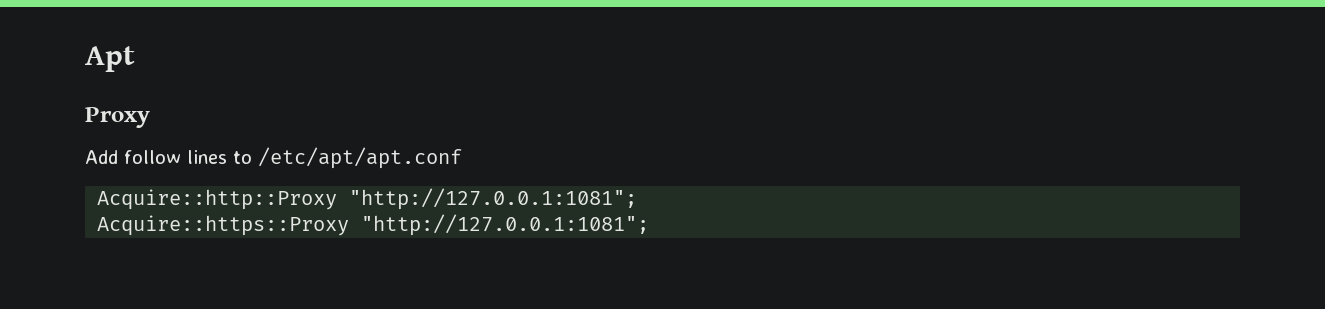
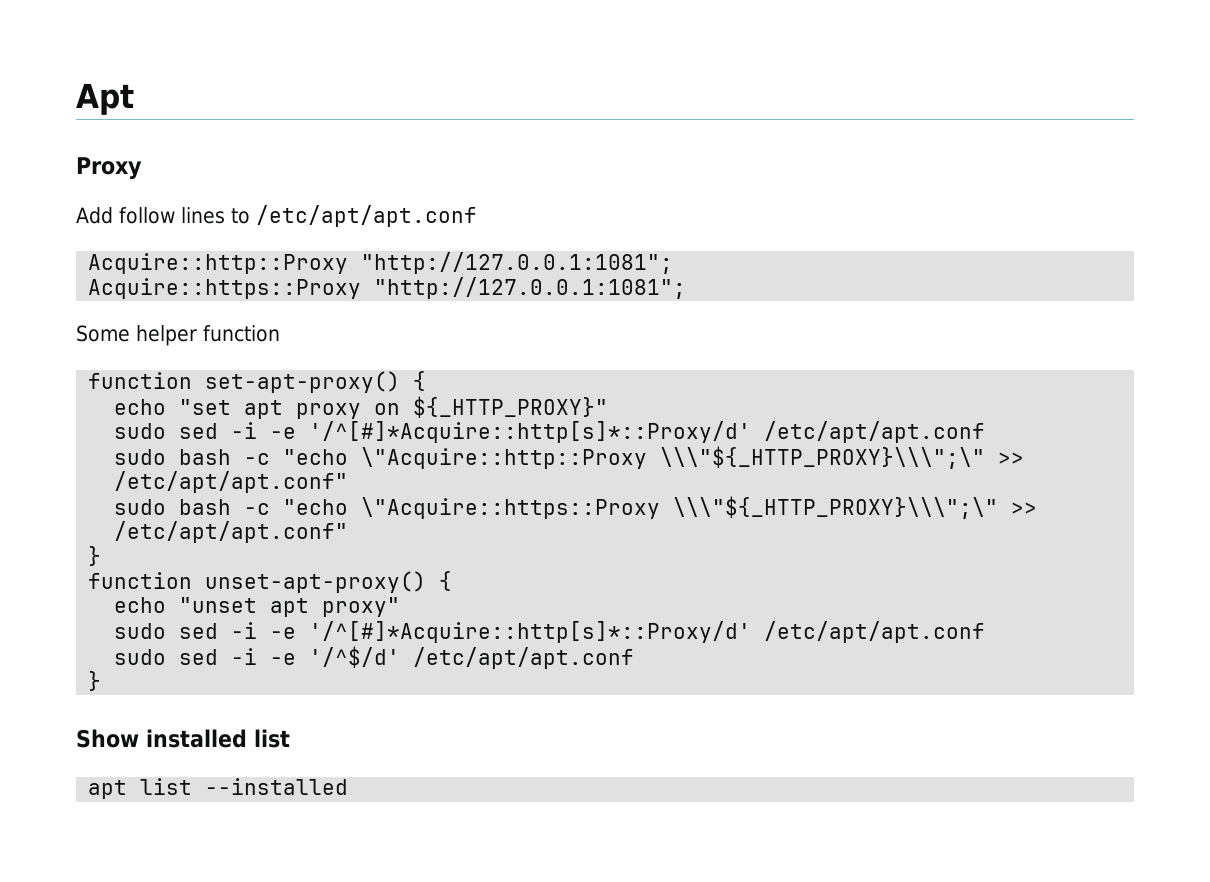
(650, 225) none -> [76,325,280,346] [88,371,427,393] [114,396,609,419] [114,421,986,443] [114,446,1025,469] [114,471,349,493] [114,496,1038,519] [114,521,349,543] [88,546,102,566] [88,571,453,593] [114,597,401,617] [114,621,986,643] [114,646,635,669] [88,671,102,691] [76,729,290,748] [88,778,349,799] // Some helper function // function set-apt-proxy() { // echo "set apt proxy on ${_HTTP_PROXY}" // sudo sed -i -e '/^[#]*Acquire::http[s]*::Proxy/d' /etc/apt/apt.conf // sudo bash -c "echo \"Acquire::http::Proxy \\\"${_HTTP_PROXY}\\\";\" >> /etc/apt/apt.conf" // sudo bash -c "echo \"Acquire::https::Proxy \\\"${_HTTP_PROXY}\\\";\" >> /etc/apt/apt.conf" // } // function unset-apt-proxy() { // echo "unset apt proxy" // sudo sed -i -e '/^[#]*Acquire::http[s]*::Proxy/d' /etc/apt/apt.conf // sudo sed -i -e '/^$/d' /etc/apt/apt.conf // } // Show installed list // apt list --installed

